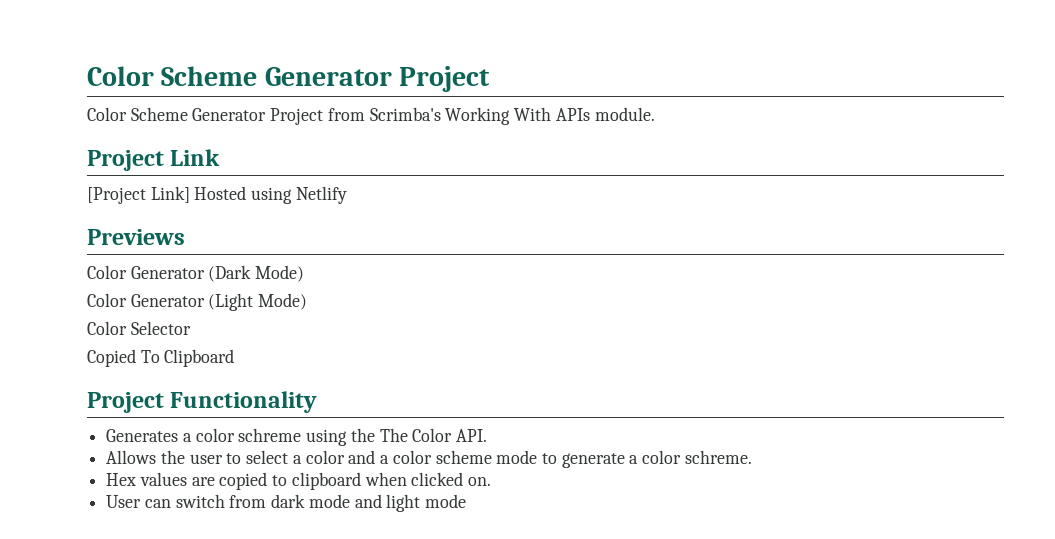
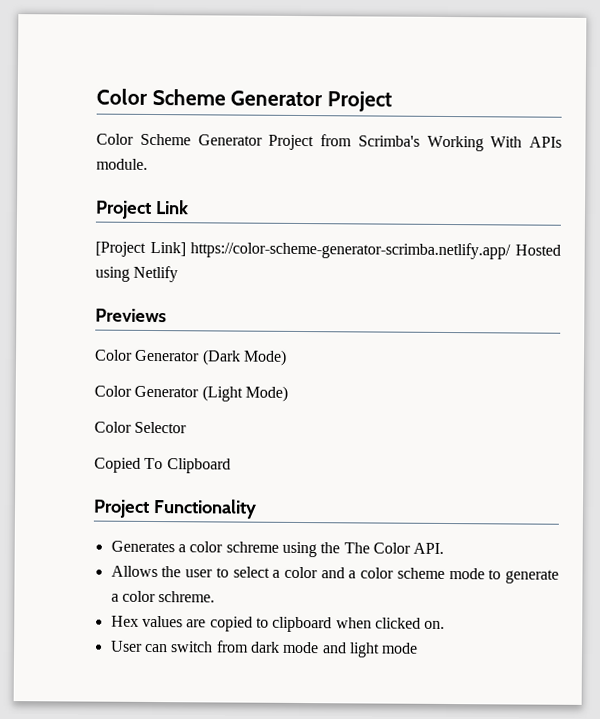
(190, 194) none -> [190,241,512,260] https://color-scheme-generator-scrimba.netlify.app/

